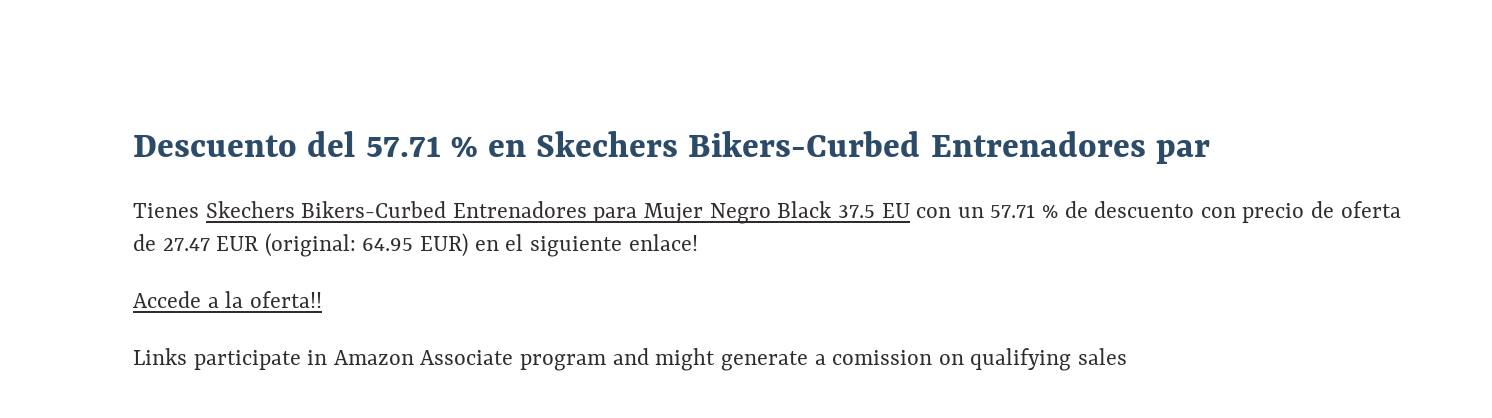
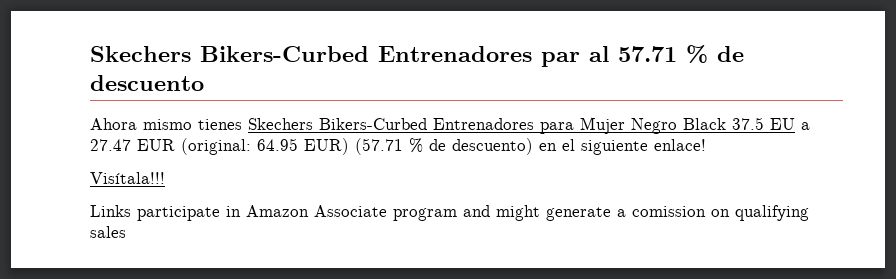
[133,131,526,157] Descuento del 57.71 % en -> (90, 54) none
[133,203,199,218] // Tienes -> [589,45,744,63] [90,75,204,91] [90,118,242,130] al 57.71 % de descuento // Ahora mismo tienes
[916,201,1401,223] [133,234,156,251] con un 57.71 % de descuento con precio de oferta de -> [801,122,810,130] a
(469, 245) none -> [355,138,533,155] (57.71 % de descuento)
[133,291,322,308] Accede a la oferta!! -> [90,172,165,184] Visítala!!!

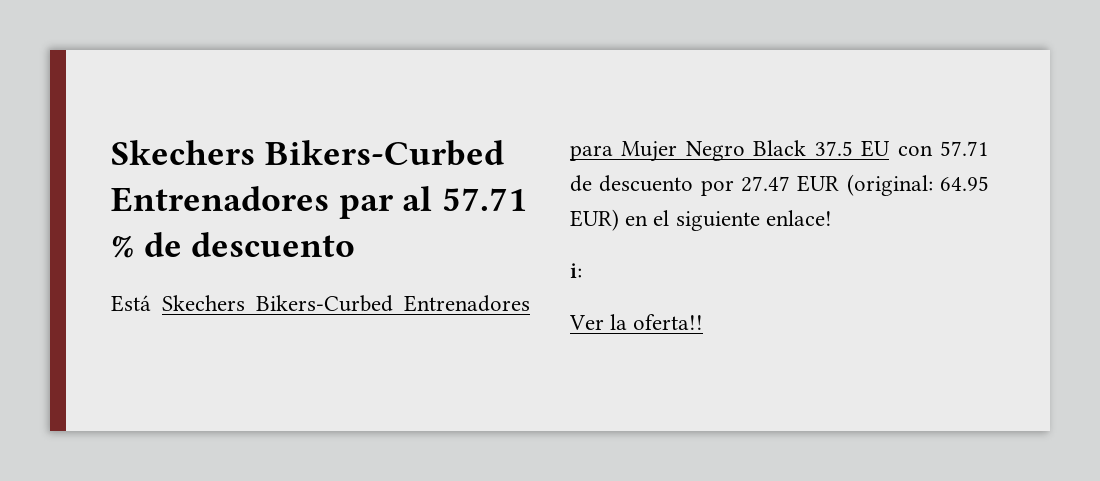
[90,118,242,130] Ahora mismo tienes -> [111,295,151,312] Está
[801,122,810,130] a -> [897,141,989,156] [570,175,734,196] con 57.71 de descuento por
[355,138,533,155] (57.71 % de descuento) -> (619, 220) none
[90,172,165,184] [90,205,809,221] [90,226,126,238] Visítala!!! // Links participate in Amazon Associate program and might generate a comission on qualifying sales -> [570,263,582,278] [569,314,704,330] ℹ: // Ver la oferta!!

